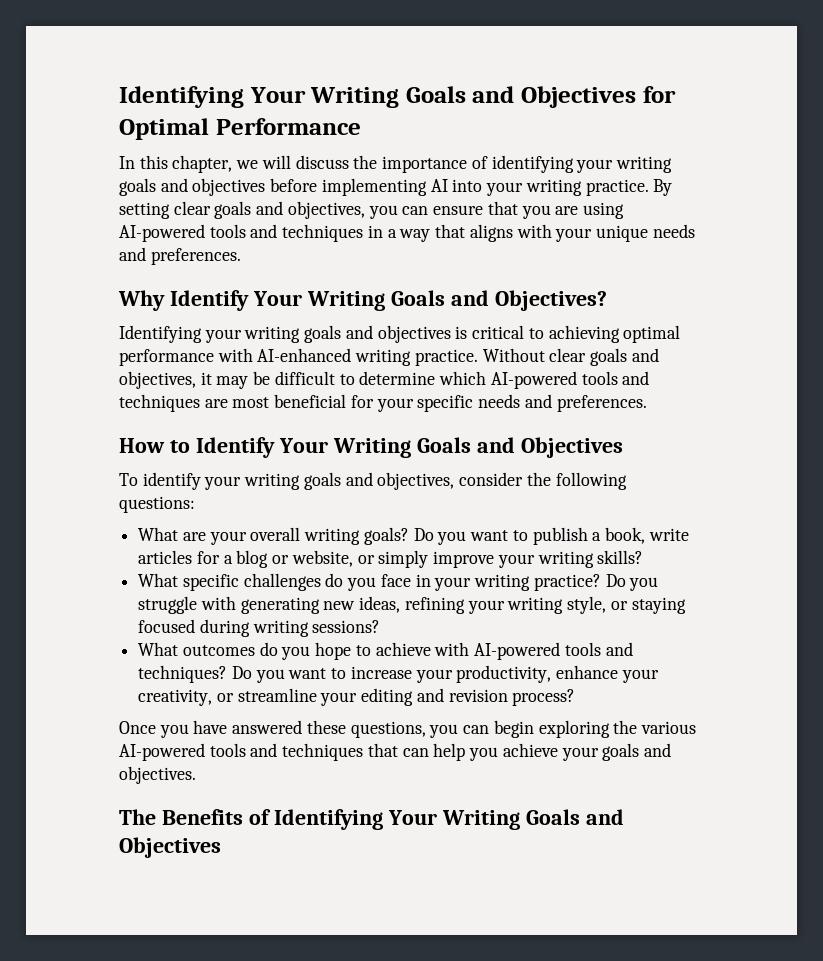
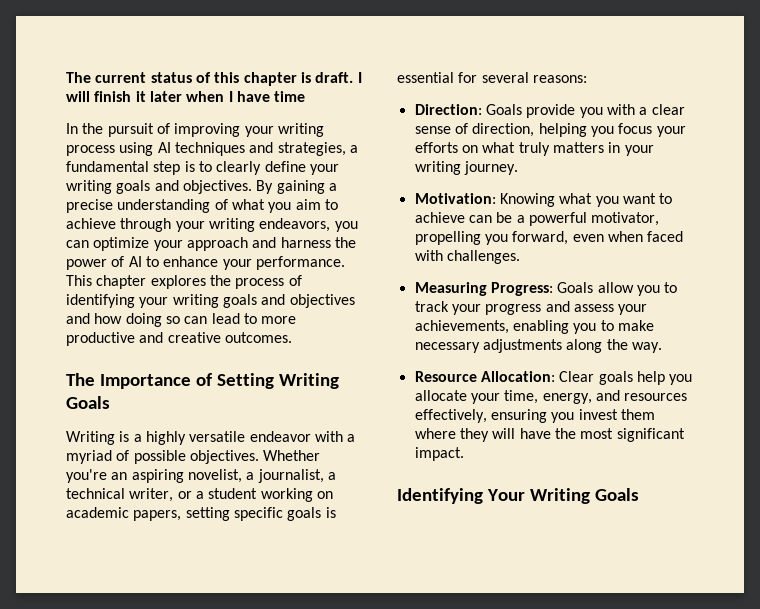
[119,86,676,108] [119,118,361,140] [119,155,468,173] Identifying Your Writing Goals and Objectives for Optimal Performance // In this chapter, we will discuss the importance -> [66,72,362,86] [66,91,306,102] [66,123,324,137] [66,142,358,156] [66,161,339,175] [66,180,337,194] [66,199,338,213] [66,218,358,232] [66,237,356,251] [66,256,345,270] [66,275,285,289] The current status of this chapter is draft. I will finish it later when I have time // In the pursuit of improving your writing process using AI techniques and strategies, a fundamental step is to clearly define your writing goals and objectives. By gaining a precise understanding of what you aim to achieve through your writing endeavors, you can optimize your approach and harness the power of AI to enhance your performance. This chapter explores the process
[270,178,673,196] [119,201,624,219] [119,224,695,242] [119,247,241,265] [118,290,607,311] [119,325,681,343] [119,348,659,366] [119,371,650,389] [119,394,647,412] [119,437,623,458] [119,472,627,490] [119,496,195,513] [138,527,689,545] [138,550,644,568] [138,573,659,591] [138,596,686,614] [138,619,381,637] [138,642,633,660] [138,665,659,683] [138,688,576,706] [119,720,696,738] [119,743,671,761] [119,766,196,784] [119,809,624,830] [119,837,221,858] before implementing AI into your writing practice. By setting clear goals and objectives, you can ensure that you are using AI-powered tools and techniques in a way that aligns with your unique needs and preferences. // Why Identify Your Writing Goals and Objectives? // Identifying your writing goals and objectives is critical to achieving optimal performance with AI-enhanced writing practice. Without clear goals and objectives, it may be difficult to determine which AI-powered tools and techniques are most beneficial for your specific needs and preferences. // How to Identify Your Writing Goals and Objectives // To identify your writing goals and objectives, consider the following questions: // What are your overall writing goals? Do you want to publish a book, write articles for a blog or website, or simply improve your writing skills? // What specific challenges do you face in your writing practice? Do you struggle with generating new ideas, refining your writing style, or staying focused during writing sessions? // What outcomes do you hope to achieve with AI-powered tools and techniques? Do you want to increase your productivity, enhance your creativity, or streamline your editing and revision process? // Once you have answered these questions, you can begin exploring the various AI-powered tools and techniques that can help you achieve your goals and objectives. // The Benefits of Identifying Your Writing Goals and Objectives -> [66,313,297,327] [66,332,292,346] [66,373,339,389] [66,396,110,409] [66,431,356,445] [66,450,321,464] [66,469,336,483] [66,488,333,502] [66,507,336,521] [397,72,587,83] [414,104,685,118] [414,123,686,137] [414,142,654,156] [414,161,518,175] [414,193,673,207] [414,212,660,226] [414,231,684,245] [414,250,520,264] [414,282,678,296] [414,301,648,315] [414,320,654,334] [414,339,662,353] [414,371,693,385] [414,390,688,404] [414,409,655,423] [414,428,685,442] [414,447,464,461] [397,488,639,504] and how doing so can lead to more productive and creative outcomes. // The Importance of Setting Writing Goals // Writing is a highly versatile endeavor with a myriad of possible objectives. Whether you're an aspiring novelist, a journalist, a technical writer, or a student working on academic papers, setting specific goals is essential for several reasons: // Direction: Goals provide you with a clear sense of direction, helping you focus your efforts on what truly matters in your writing journey. // Motivation: Knowing what you want to achieve can be a powerful motivator, propelling you forward, even when faced with challenges. // Measuring Progress: Goals allow you to track your progress and assess your achievements, enabling you to make necessary adjustments along the way. // Resource Allocation: Clear goals help you allocate your time, energy, and resources effectively, ensuring you invest them where they will have the most significant impact. // Identifying Your Writing Goals

